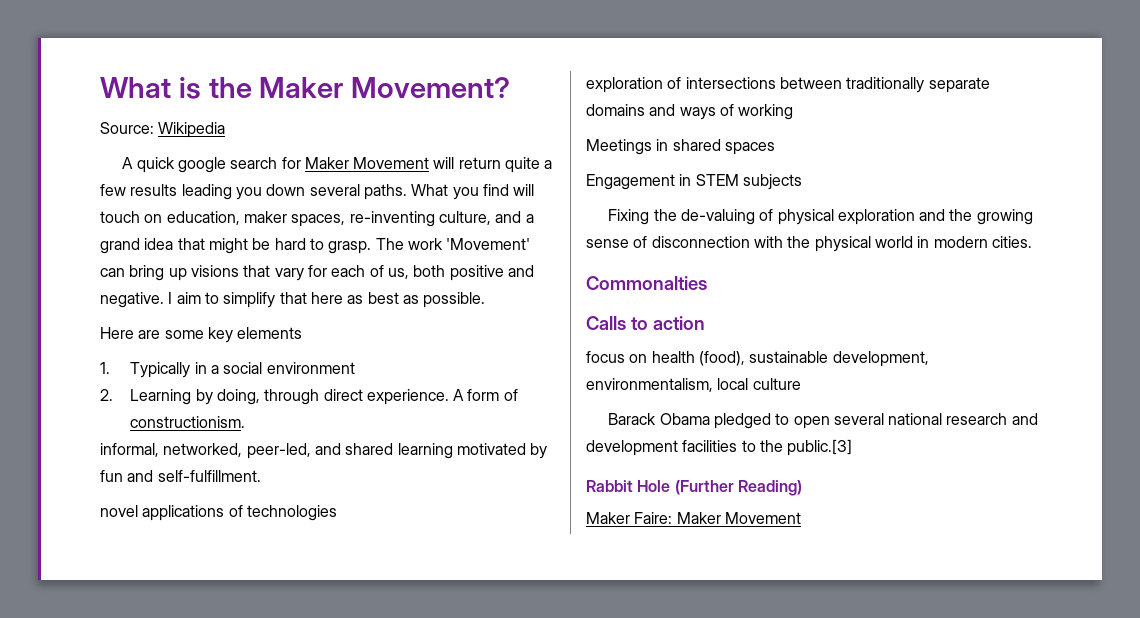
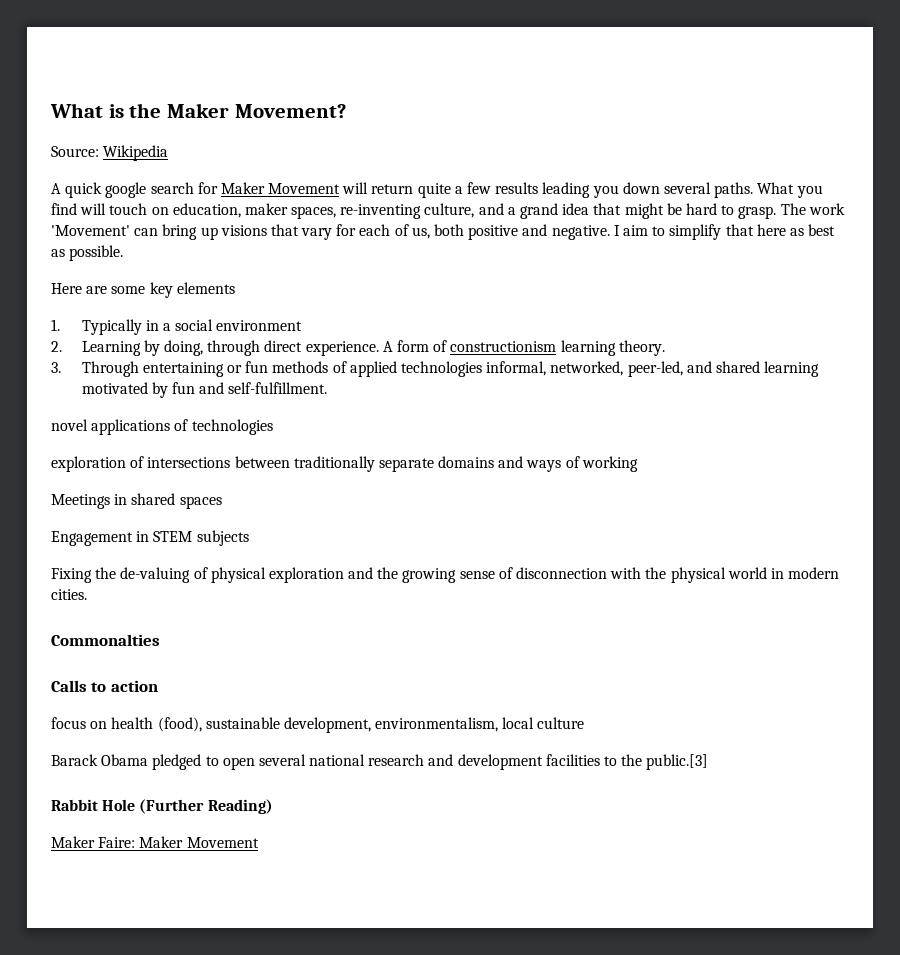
[130,416,246,428] constructionism. // -> [450,340,665,356] [51,361,483,377] constructionism learning theory. // 3. Through entertaining or fun methods of applied technologies

